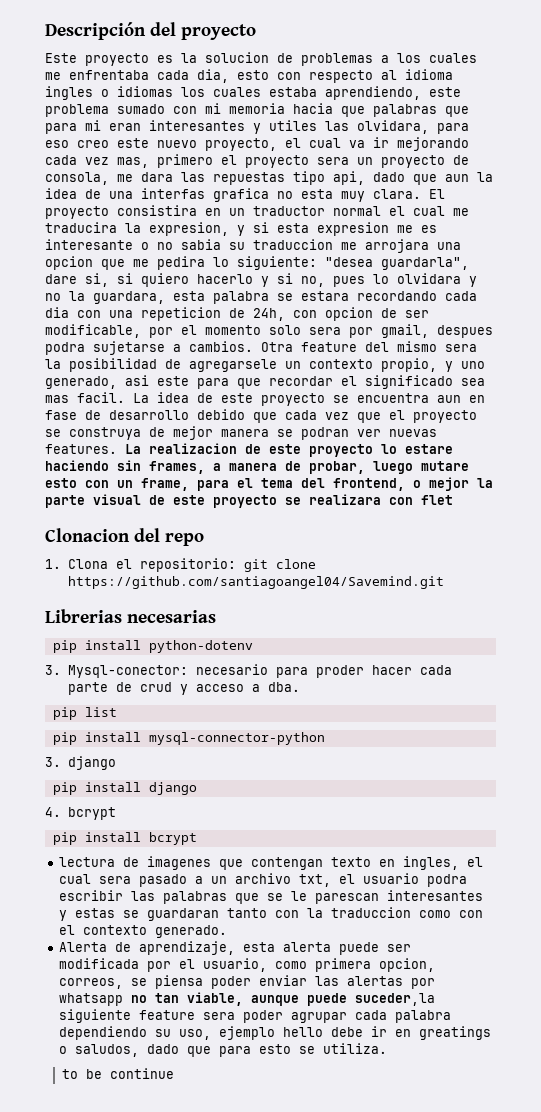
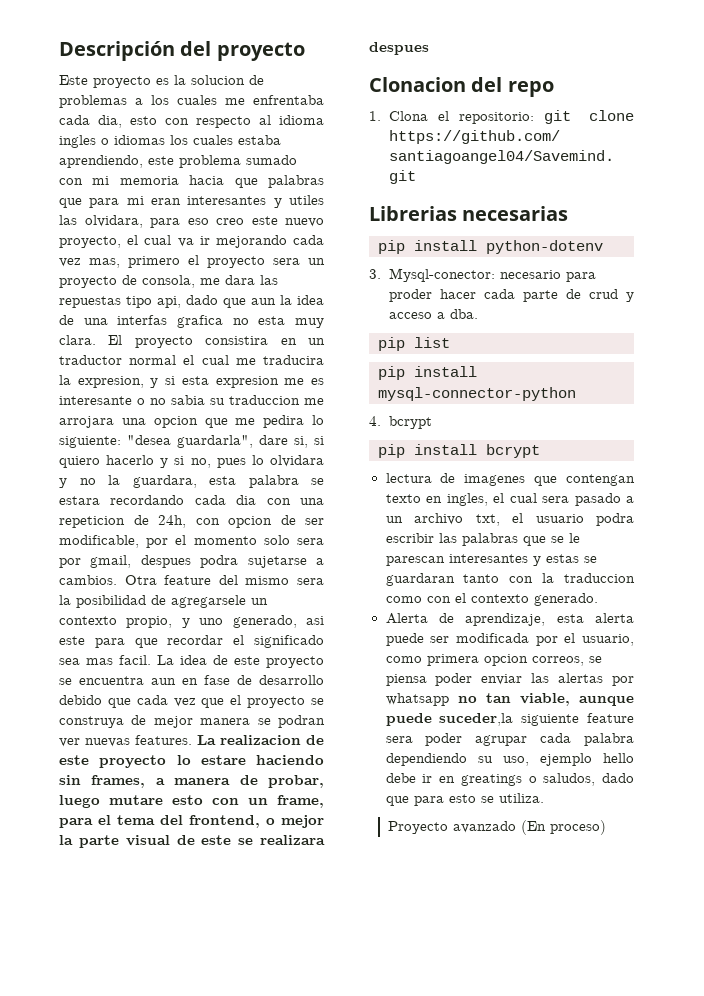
[213,495,277,508] proyecto -> (232, 840) none
[389,495,453,505] con flet -> [369,42,429,55] despues
[45,756,116,770] [52,782,197,795] // 3. django // pip install django -> (576, 394) none
[379,958,436,972] opcion, -> [483,654,528,666] opcion
[62,1068,175,1079] to be continue -> [388,820,607,835] Proyecto avanzado (En proceso)

